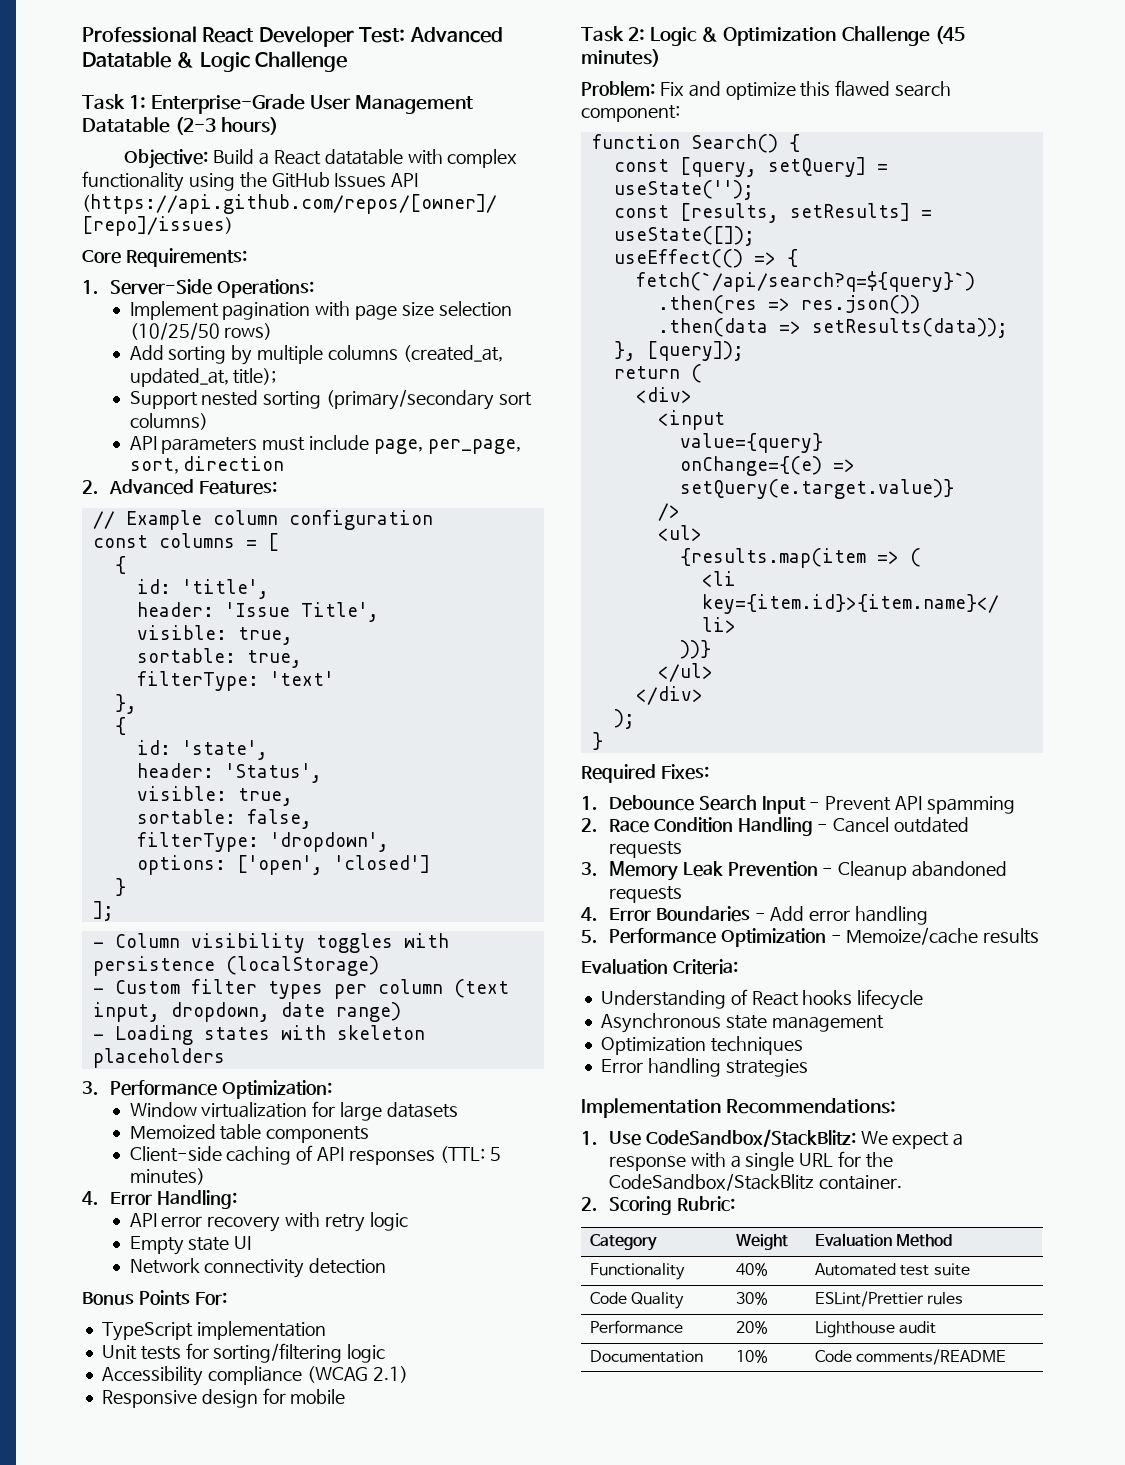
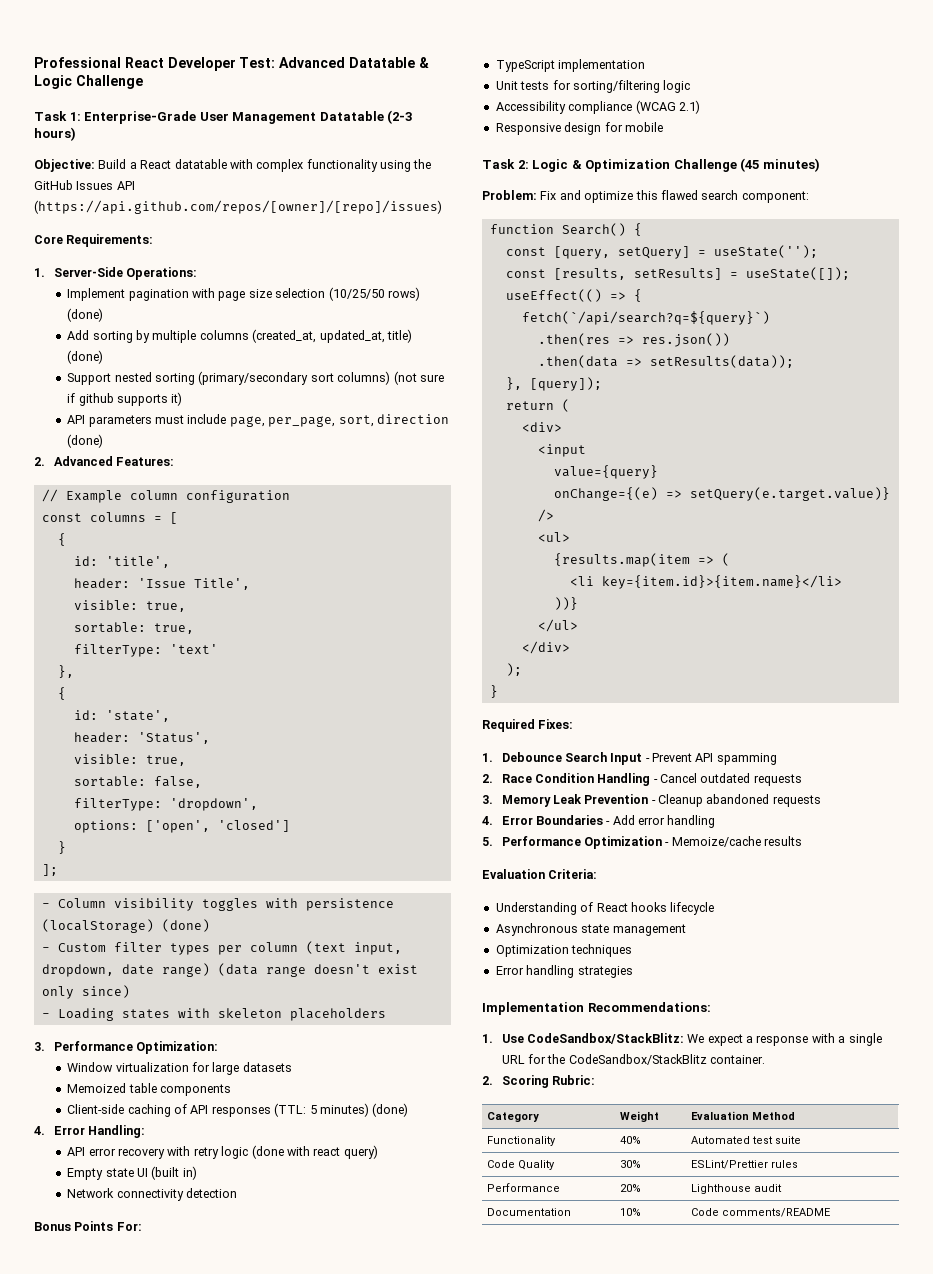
(273, 331) none -> [67,308,104,322] (done)
[233,368,277,385] title); -> [386,329,412,343] [67,350,104,364] title) (done)
(208, 421) none -> [393,371,444,385] [67,392,183,406] (not sure if github supports it)
(285, 463) none -> [67,434,104,448] (done)
(379, 966) none -> [161,919,210,932] (done)
(401, 1012) none -> [217,963,418,977] [41,985,130,999] (data range doesn't exist only since)
(205, 1176) none -> [372,1103,409,1117] (done)
(408, 1221) none -> [251,1145,378,1159] (done with react query)
(252, 1243) none -> [151,1166,197,1180] (built in)

